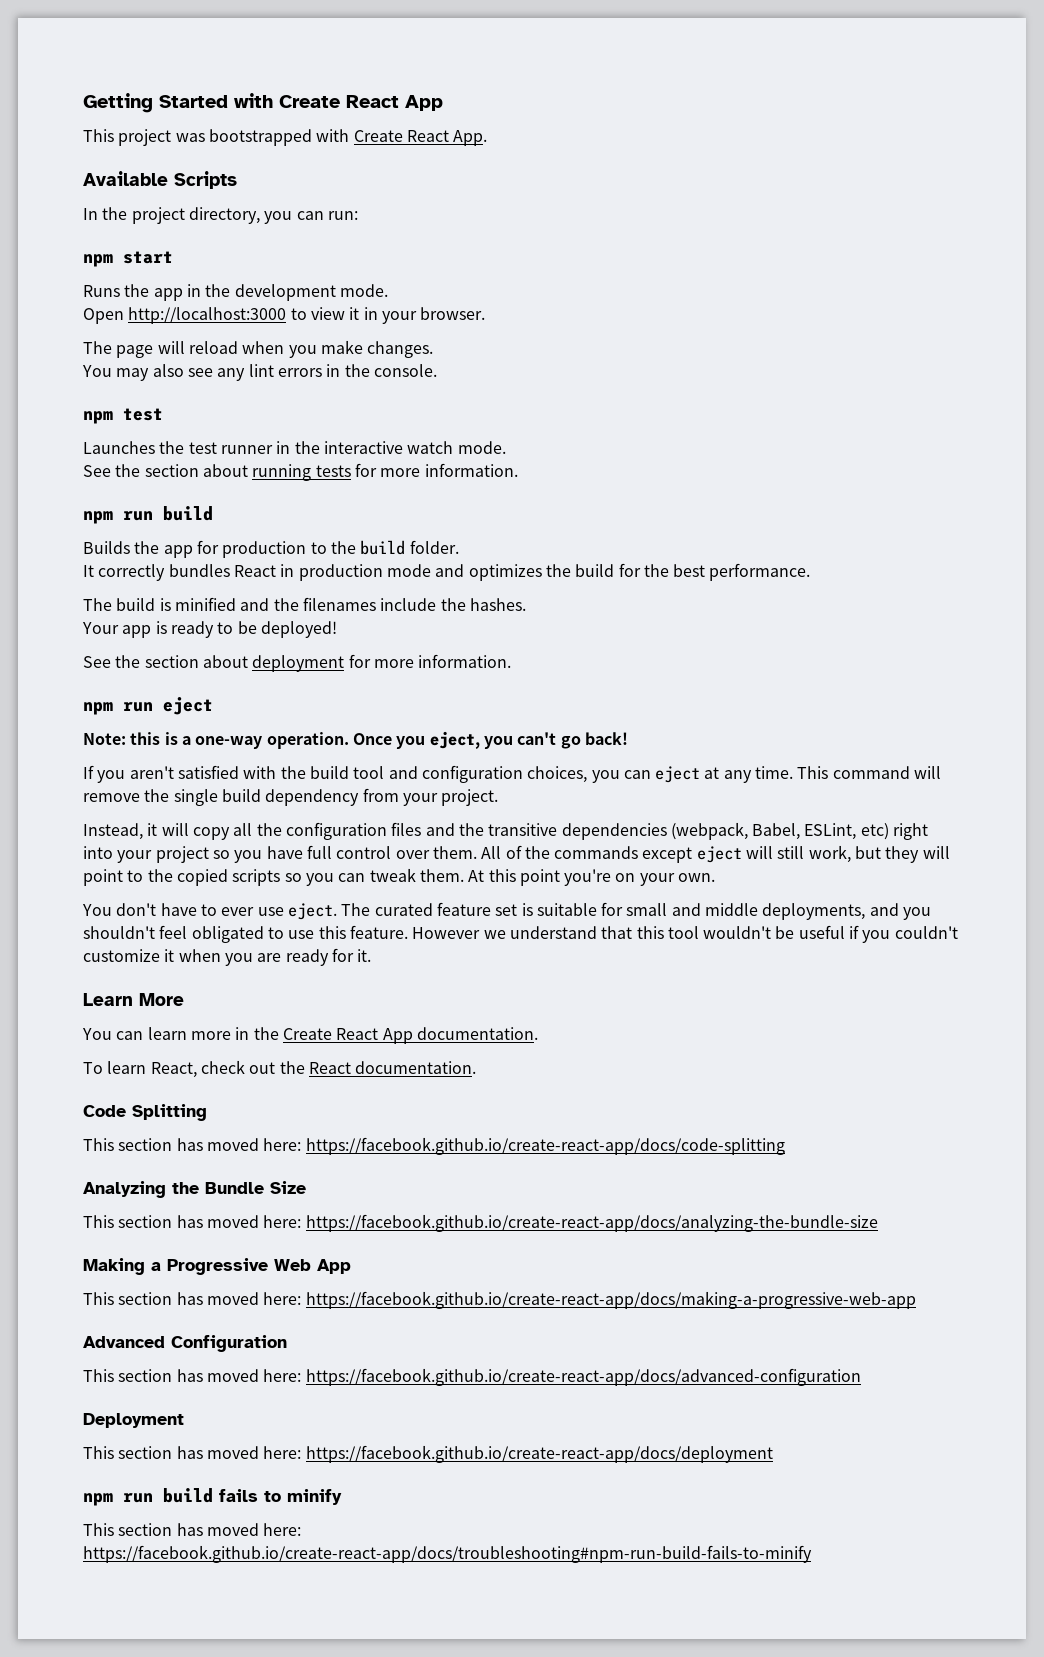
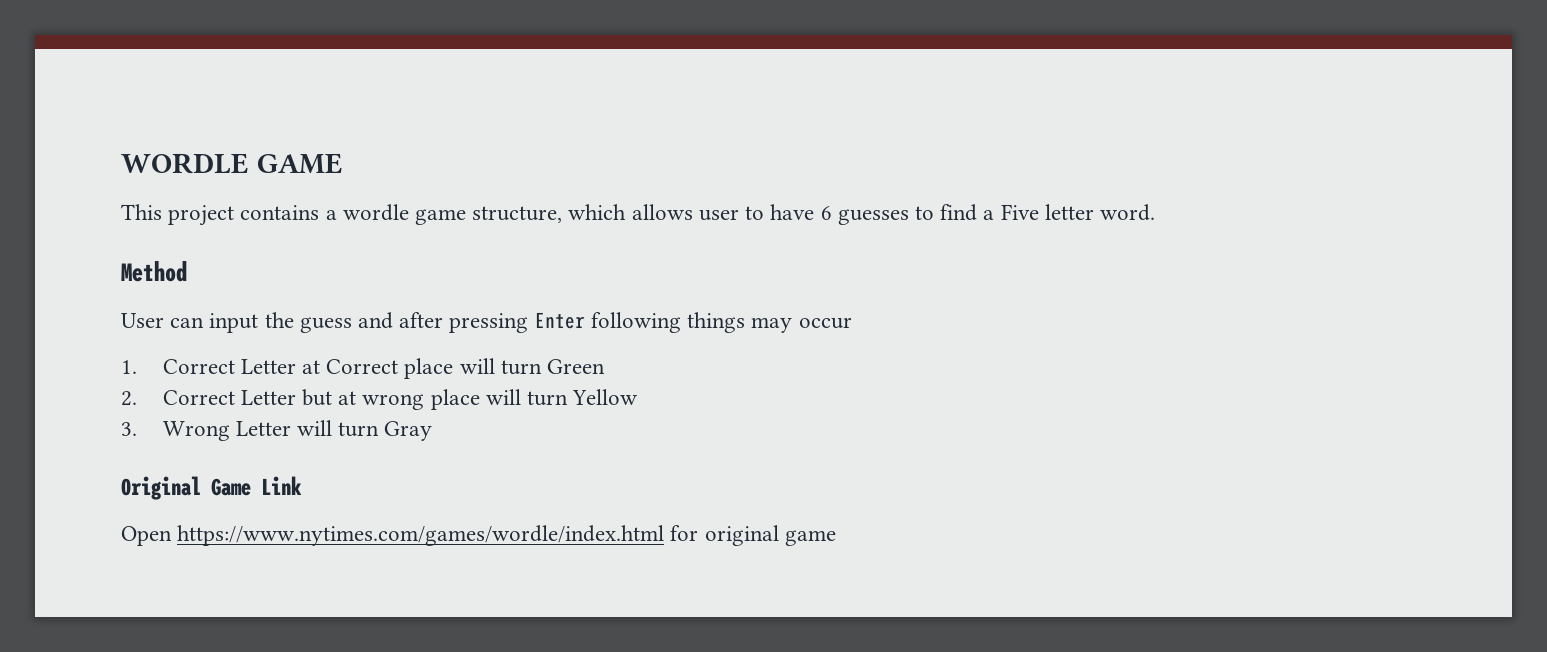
[83,93,443,113] [83,129,488,146] [83,171,237,189] [83,207,358,224] [83,251,173,267] [83,284,388,301] [83,307,486,324] [83,340,434,358] [82,364,437,381] [83,408,163,424] [83,441,506,454] [83,463,518,481] [83,506,213,524] [83,540,459,558] [83,563,811,581] [83,597,526,611] [82,621,337,638] [83,654,512,672] [83,697,213,715] [83,731,628,749] [83,765,942,783] [83,788,499,806] [83,822,929,840] [83,845,950,863] [83,868,716,886] [82,902,932,920] [83,925,958,943] [83,948,372,966] [83,993,184,1006] [82,1027,538,1044] [83,1060,477,1078] [83,1104,207,1121] [83,1137,785,1155] [83,1181,306,1198] [83,1214,878,1232] [83,1258,351,1275] [83,1291,916,1309] [83,1335,287,1352] [83,1368,861,1386] [83,1413,184,1428] [83,1445,773,1463] [83,1488,342,1506] [83,1523,302,1536] [83,1545,812,1563] Getting Started with Create React App // This project was bootstrapped with Create React App. // Available Scripts // In the project directory, you can run: // npm start // Runs the app in the development mode. // Open http://localhost:3000 to view it in your browser. // The page will reload when you make changes. // You may also see any lint errors in the console. // npm test // Launches the test runner in the interactive watch mode. // See the section about running tests for more information. // npm run build // Builds the app for production to the build folder. // It correctly bundles React in production mode and optimizes the build for the best performance. // The build is minified and the filenames include the hashes. // Your app is ready to be deployed! // See the section about deployment for more information. // npm run eject // Note: this is a one-way operation. Once you eject, you can't go back! // If you aren't satisfied with the build tool and configuration choices, you can eject at any time. This command will remove the single build dependency from your project. // Instead, it will copy all the configuration files and the transitive dependencies (webpack, Babel, ESLint, etc) right into your project so you have full control over them. All of the commands except eject will still work, but they will point to the copied scripts so you can tweak them. At this point you're on your own. // You don't have to ever use eject. The curated feature set is suitable for small and middle deployments, and you shouldn't feel obligated to use this feature. However we understand that this tool wouldn't be useful if you couldn't customize it when you are ready for it. // Learn More // You can learn more in the Create React App documentation. // To learn React, check out the React documentation. // Code Splitting // This section has moved here: https://facebook.github.io/create-react-app/docs/code-splitting // Analyzing the Bundle Size // This section has moved here: https://facebook.github.io/create-react-app/docs/analyzing-the-bundle-size // Making a Progressive Web App // This section has moved here: https://facebook.github.io/create-react-app/docs/making-a-progressive-web-app // Advanced Configuration // This section has moved here: https://facebook.github.io/create-react-app/docs/advanced-configuration // Deployment // This section has moved here: https://facebook.github.io/create-react-app/docs/deployment // npm run build fails to minify // This section has moved here: https://facebook.github.io/create-react-app/docs/troubleshooting#npm-run-build-fails-to-minify -> [121,153,343,174] [121,204,1155,226] [121,261,187,282] [121,312,852,333] [121,358,606,379] [121,389,639,410] [121,420,433,441] [121,476,302,500] [121,525,836,546] WORDLE GAME // This project contains a wordle game structure, which allows user to have 6 guesses to find a Five letter word. // Method // User can input the guess and after pressing Enter following things may occur // 1. Correct Letter at Correct place will turn Green // 2. Correct Letter but at wrong place will turn Yellow // 3. Wrong Letter will turn Gray // Original Game Link // Open https://www.nytimes.com/games/wordle/index.html for original game

